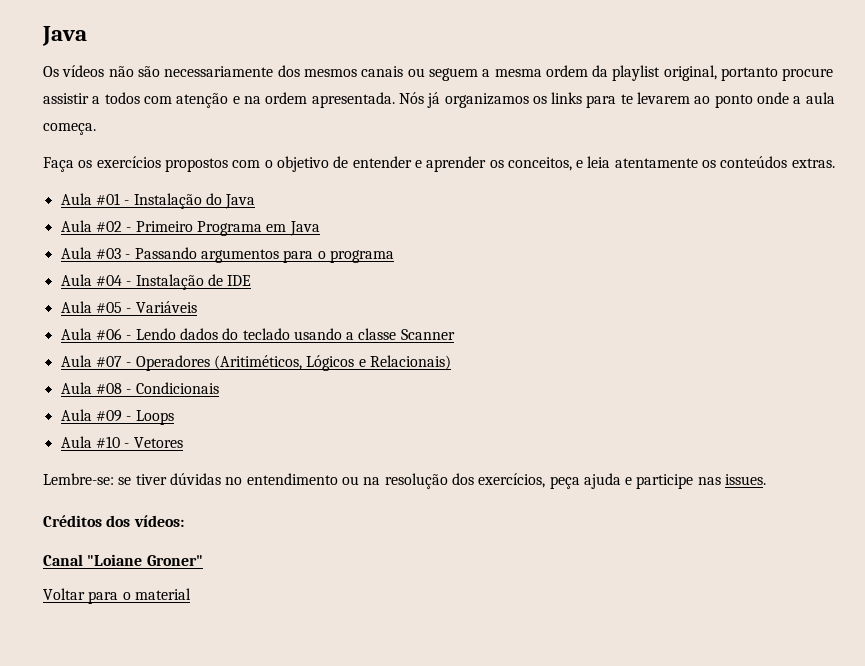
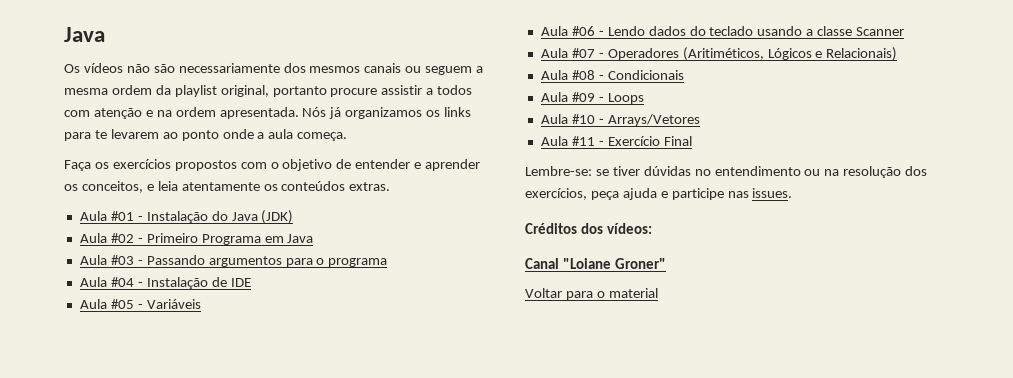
(256, 201) none -> [261,210,294,224] (JDK)
[133,437,183,448] Vetores -> [607,114,700,126] [540,136,692,146] Arrays/Vetores // Aula #11 - Exercício Final

